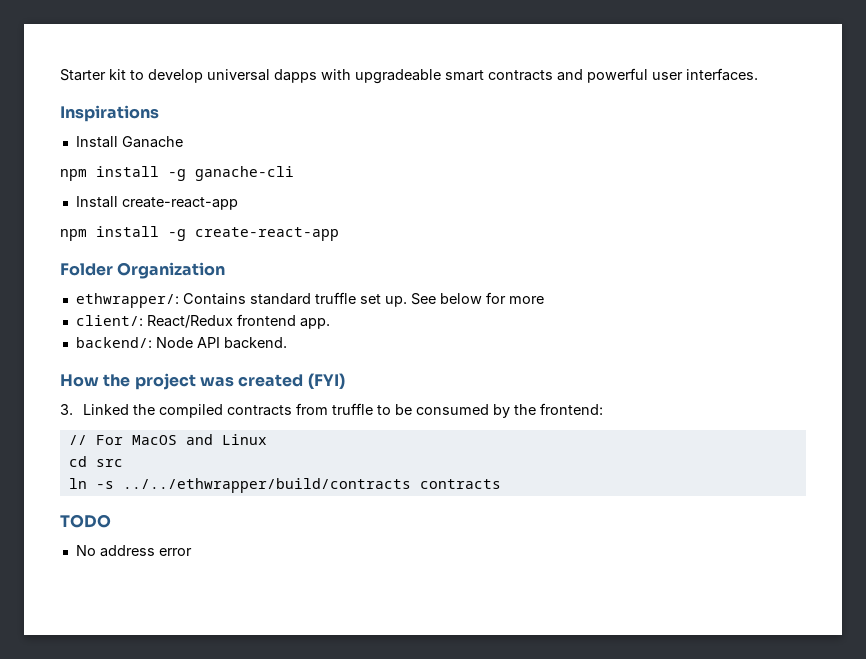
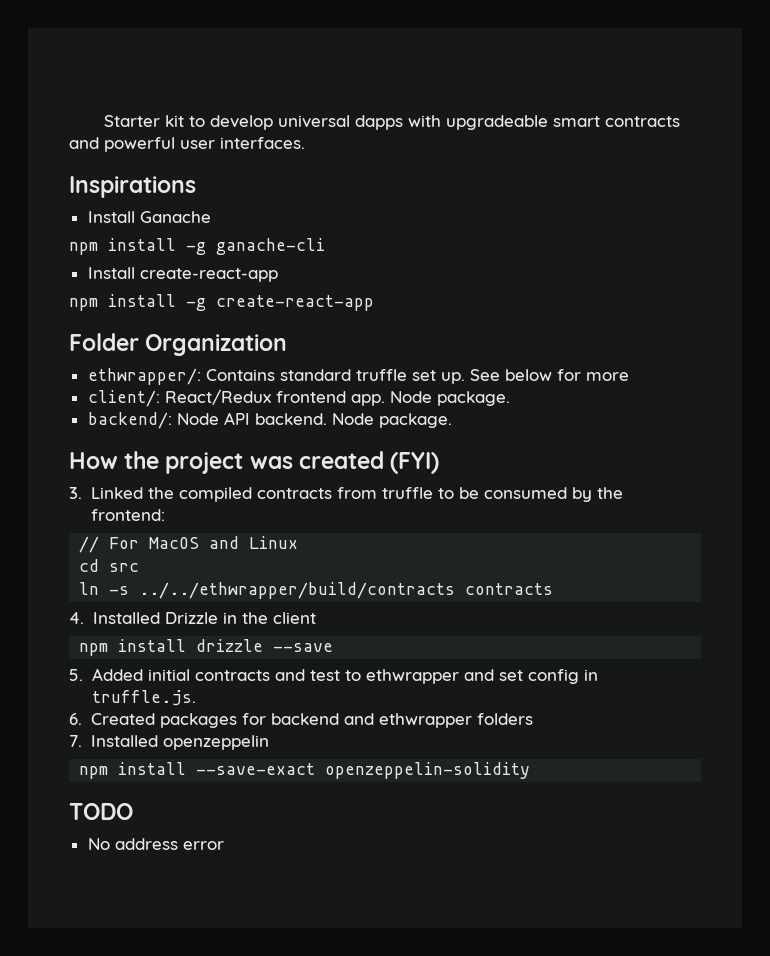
(330, 323) none -> [389,391,510,406] Node package.
(287, 343) none -> [331,413,452,428] Node package.
(501, 484) none -> [69,612,316,624] [79,639,334,656] [69,668,598,684] [91,690,196,706] [69,713,533,728] [69,735,269,750] [79,762,531,779] // 4. Installed Drizzle in the client // npm install drizzle --save // 5. Added initial contracts and test to ethwrapper and set config in truffle.js. // 6. Created packages for backend and ethwrapper folders // 7. Installed openzeppelin // npm install --save-exact openzeppelin-solidity

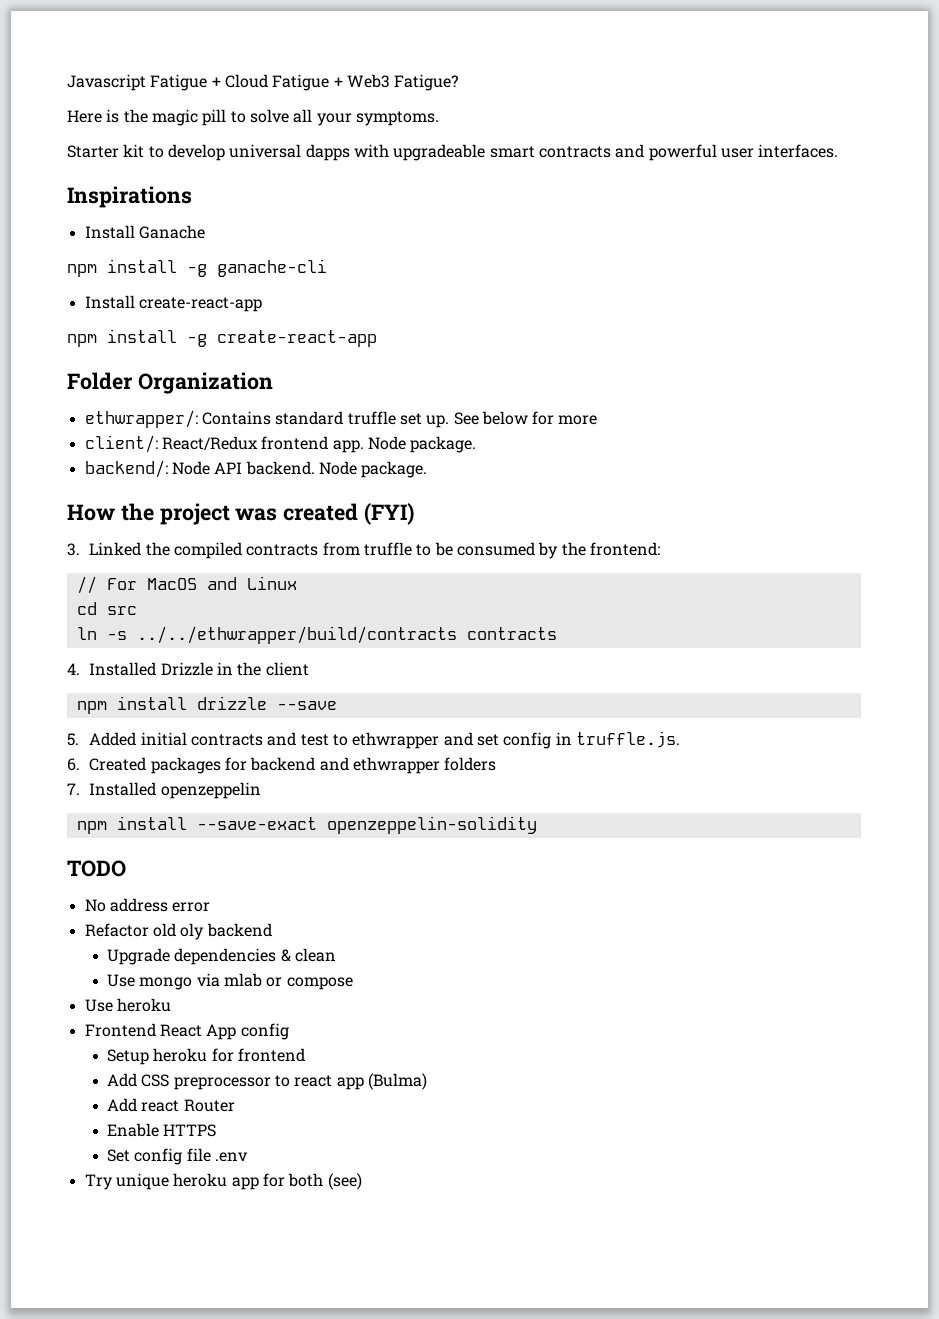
(103, 121) none -> [67,74,459,91] [67,109,439,126] Javascript Fatigue + Cloud Fatigue + Web3 Fatigue? // Here is the magic pill to solve all your symptoms. //
(224, 845) none -> [84,923,272,940] [106,948,336,965] [106,973,353,990] [84,998,171,1012] [84,1023,289,1040] [106,1048,305,1065] [106,1073,427,1090] [106,1098,235,1112] [106,1123,217,1137] [106,1148,248,1165] [84,1173,362,1190] // Refactor old oly backend // Upgrade dependencies & clean // Use mongo via mlab or compose // Use heroku // Frontend React App config // Setup heroku for frontend // Add CSS preprocessor to react app (Bulma) // Add react Router // Enable HTTPS // Set config file .env // Try unique heroku app for both (see)

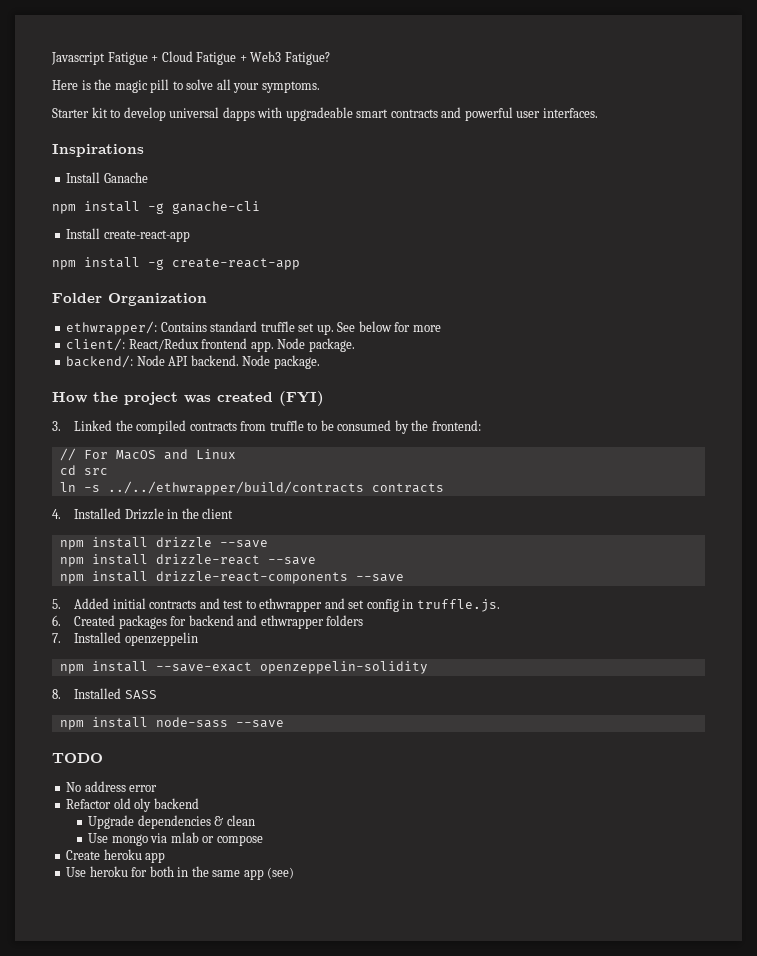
(337, 705) none -> [59,554,316,567] [59,571,404,584] // npm install drizzle-react --save // npm install drizzle-react-components --save
(537, 825) none -> [52,688,157,699] [59,717,284,730] // 8. Installed SASS // npm install node-sass --save
(353, 983) none -> [66,849,166,863] // Create heroku app
[84,1023,289,1040] [106,1048,305,1065] [106,1073,427,1090] [106,1098,235,1112] [106,1123,217,1137] [106,1148,248,1165] [84,1173,324,1190] // Frontend React App config // Setup heroku for frontend // Add CSS preprocessor to react app (Bulma) // Add react Router // Enable HTTPS // Set config file .env // Try unique heroku app for both -> [131,866,264,880] for both in the same app

